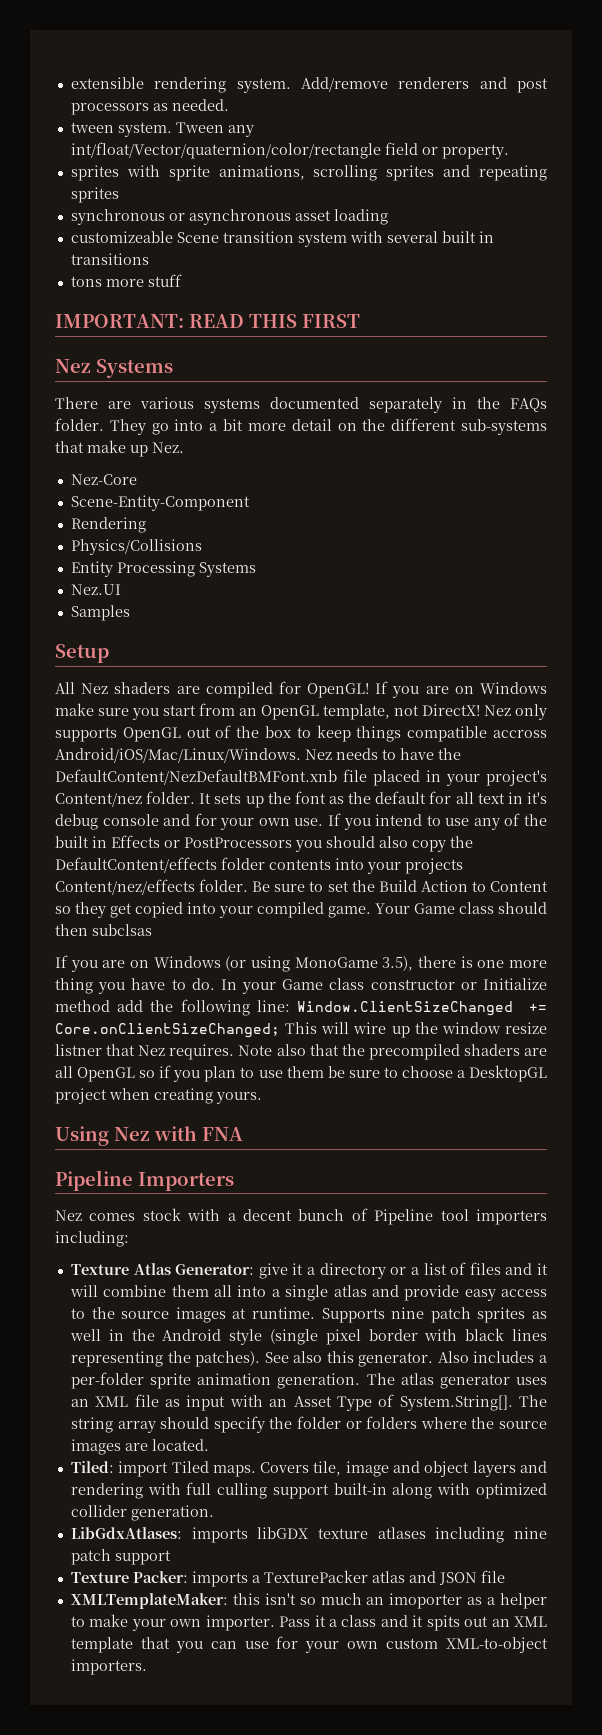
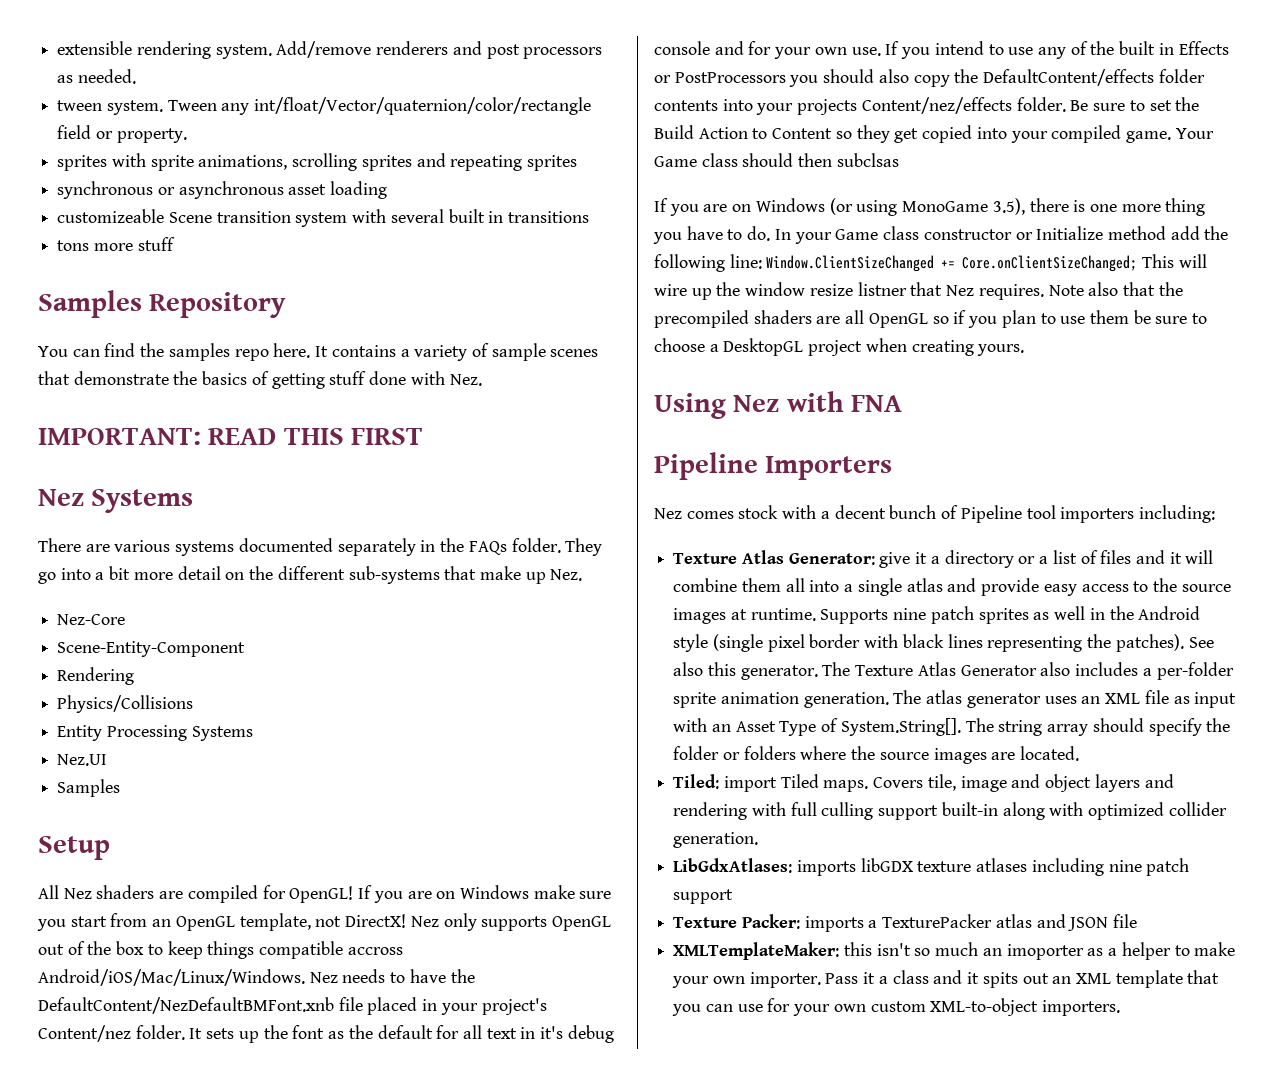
(182, 280) none -> [38,290,287,318] [38,343,599,361] [38,371,482,389] // Samples Repository // You can find the samples repo here. It contains a variety of sample scenes that demonstrate the basics of getting stuff done with Nez.
[437,1351,469,1363] Also -> [822,662,1071,676] The Texture Atlas Generator also

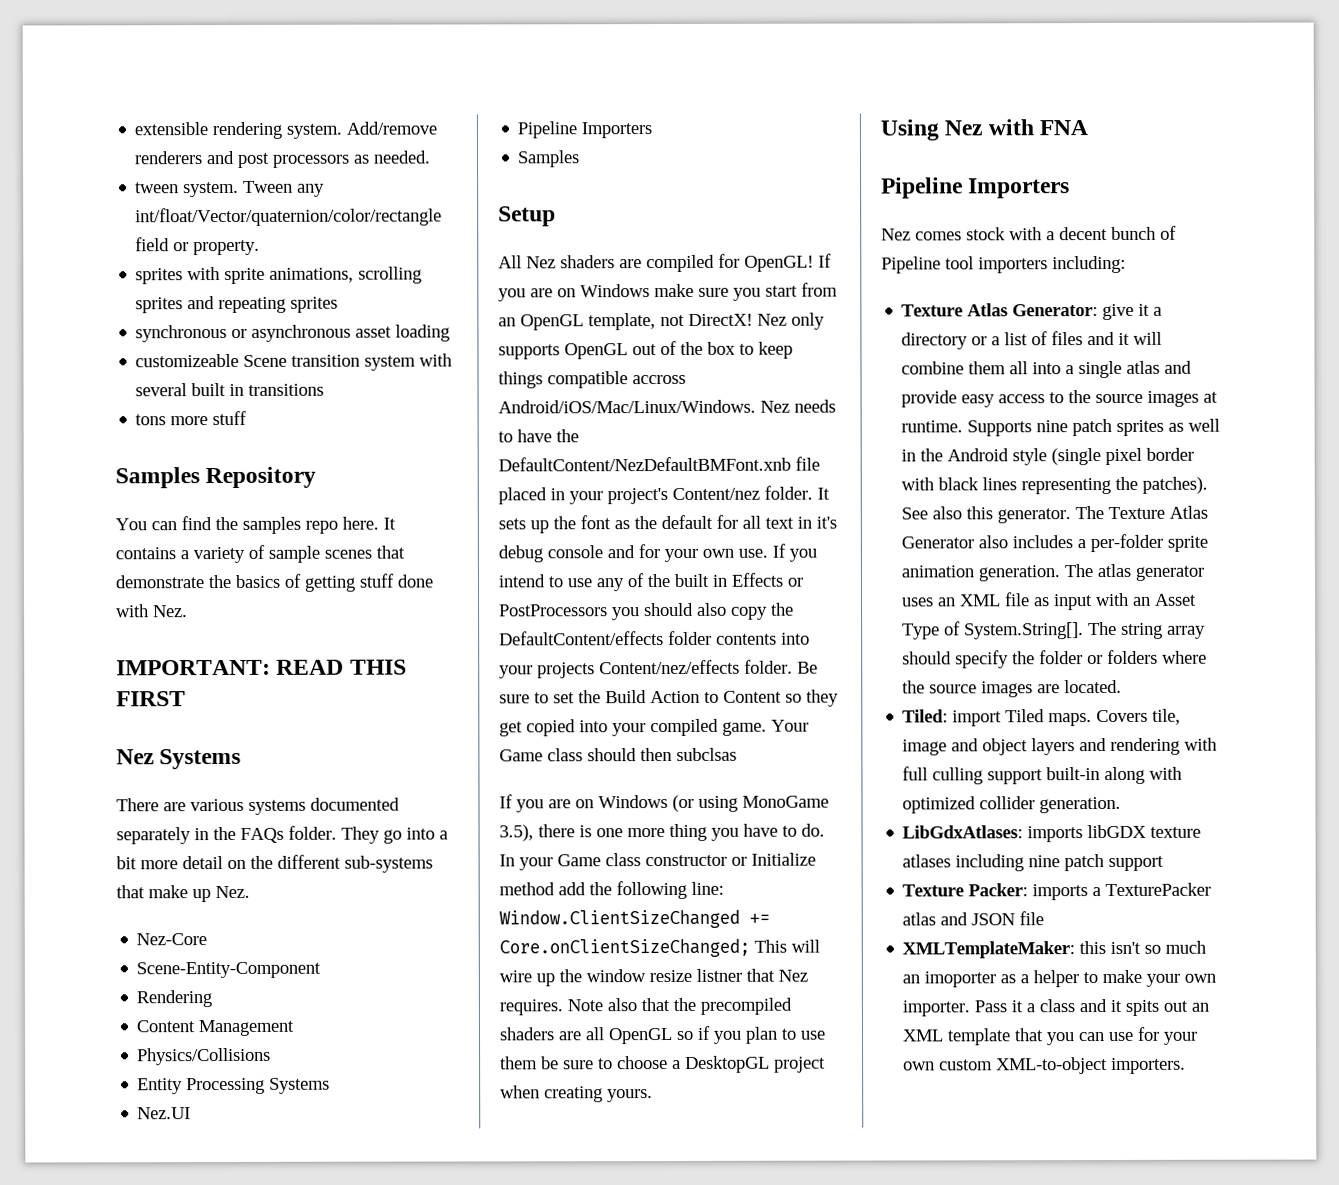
(135, 676) none -> [136,1019,296,1037] // Content Management
(108, 760) none -> [517,121,653,139] // Pipeline Importers

